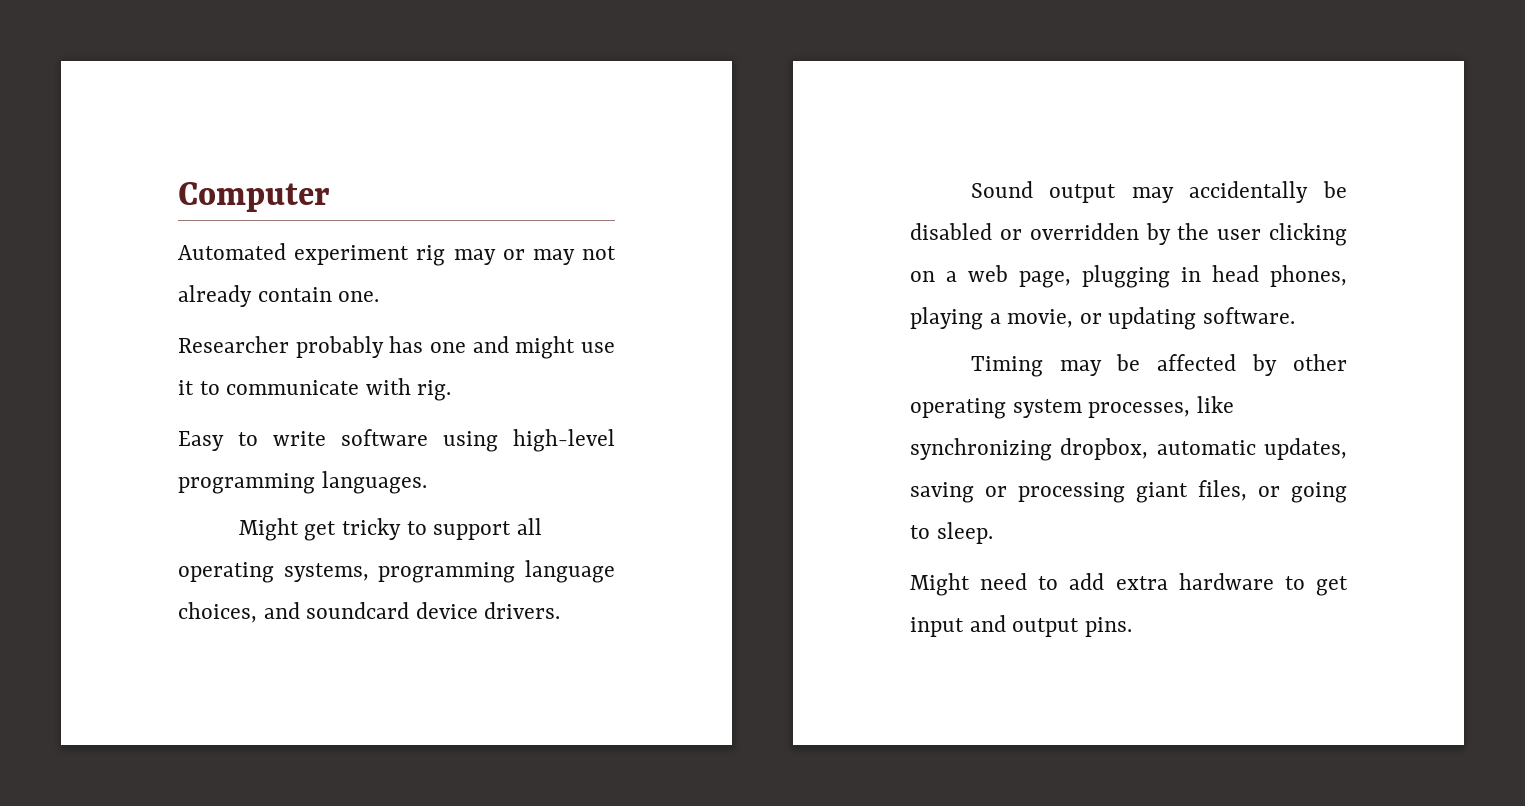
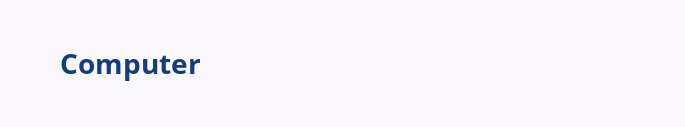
[178,243,617,266] [178,285,380,307] [178,336,615,359] [178,378,452,401] [178,429,615,452] [178,471,427,494] [238,518,542,541] [178,560,615,583] [178,602,561,623] [970,181,1347,203] [910,223,1347,246] [910,265,1347,288] [910,307,1296,330] [970,354,1347,377] [910,396,1234,419] [910,438,1347,461] [910,480,1347,503] [910,522,993,544] [910,573,1348,596] [910,615,1132,637] // Automated experiment rig may or may not already contain one. // Researcher probably has one and might use it to communicate with rig. // Easy to write software using high-level programming languages. // Might get tricky to support all operating systems, programming language choices, and soundcard device drivers. // Sound output may accidentally be disabled or overridden by the user clicking on a web page, plugging in head phones, playing a movie, or updating software. // Timing may be affected by other operating system processes, like synchronizing dropbox, automatic updates, saving or processing giant files, or going to sleep. // Might need to add extra hardware to get input and output pins. -> (201, 67) none

